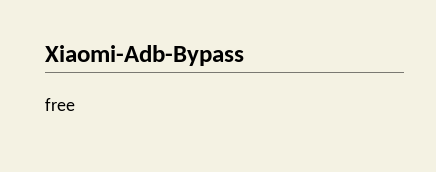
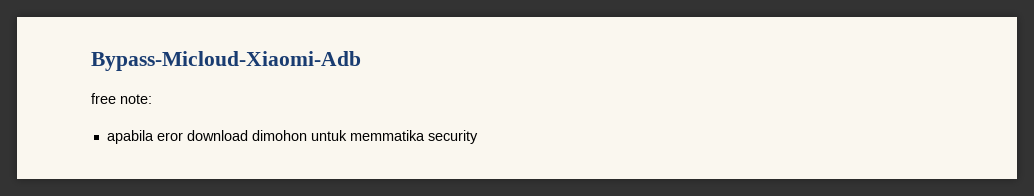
[45,45,244,66] Xiaomi-Adb-Bypass -> [91,51,361,71] Bypass-Micloud-Xiaomi-Adb
(75, 104) none -> [120,94,152,104] [106,130,478,144] note: // apabila eror download dimohon untuk memmatika security

